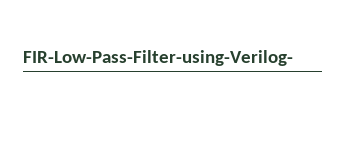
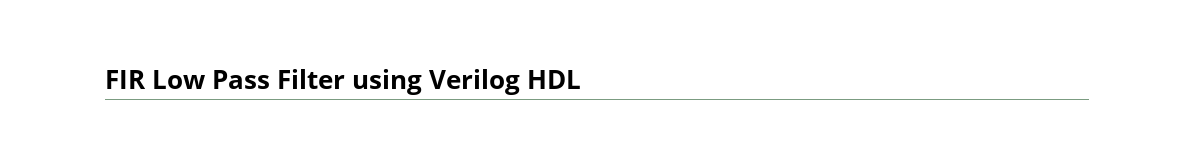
[23,50,293,66] FIR-Low-Pass-Filter-using-Verilog- -> [105,69,581,95] FIR Low Pass Filter using Verilog HDL

